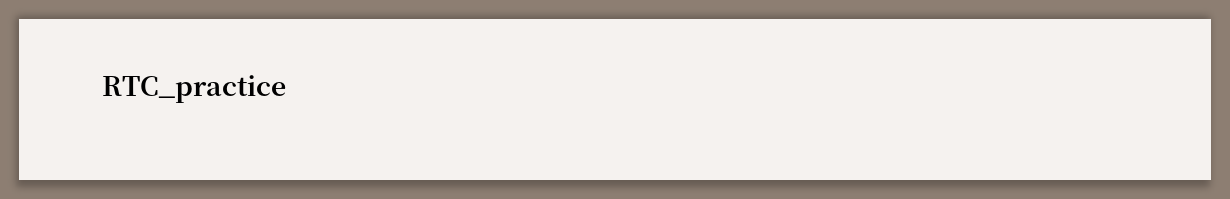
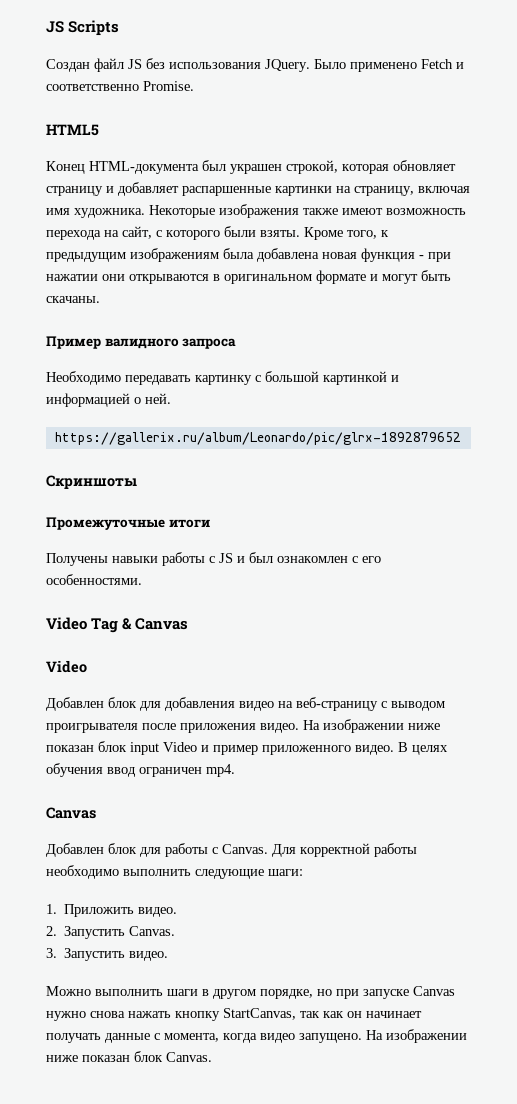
[102,75,286,103] RTC_practice -> [46,20,120,36] [46,58,464,72] [46,81,194,91] [46,124,99,136] [46,160,456,174] [46,182,470,196] [46,204,466,218] [46,226,389,240] [46,248,451,262] [46,270,451,284] [46,296,100,303] [46,336,237,349] [46,371,399,385] [46,393,171,407] [54,432,461,445] [46,475,137,489] [46,517,210,530] [46,552,381,566] [46,574,142,585] [46,617,189,633] [46,660,87,673] [46,697,445,711] [46,719,440,733] [46,741,448,755] [46,763,235,777] [46,807,96,819] [46,843,417,857] [46,865,303,879] [46,904,178,917] [46,926,176,939] [46,948,169,961] [46,986,455,999] [46,1008,422,1021] [46,1029,467,1043] [46,1051,212,1062] JS Scripts // Создан файл JS без использования JQuery. Было применено Fetch и соответственно Promise. // HTML5 // Конец HTML-документа был украшен строкой, которая обновляет страницу и добавляет распаршенные картинки на страницу, включая имя художника. Некоторые изображения также имеют возможность перехода на сайт, с которого были взяты. Кроме того, к предыдущим изображениям была добавлена новая функция - при нажатии они открываются в оригинальном формате и могут быть скачаны. // Пример валидного запроса // Необходимо передавать картинку с большой картинкой и информацией о ней. // https://gallerix.ru/album/Leonardo/pic/glrx-1892879652 // Скриншоты // Промежуточные итоги // Получены навыки работы с JS и был ознакомлен с его особенностями. // Video Tag & Canvas // Video // Добавлен блок для добавления видео на веб-страницу с выводом проигрывателя после приложения видео. На изображении ниже показан блок input Video и пример приложенного видео. В целях обучения ввод ограничен mp4. // Canvas // Добавлен блок для работы с Canvas. Для корректной работы необходимо выполнить следующие шаги: // 1. Приложить видео. // 2. Запустить Canvas. // 3. Запустить видео. // Можно выполнить шаги в другом порядке, но при запуске Canvas нужно снова нажать кнопку StartCanvas, так как он начинает получать данные с момента, когда видео запущено. На изображении ниже показан блок Canvas.

